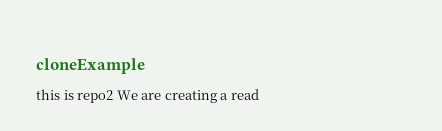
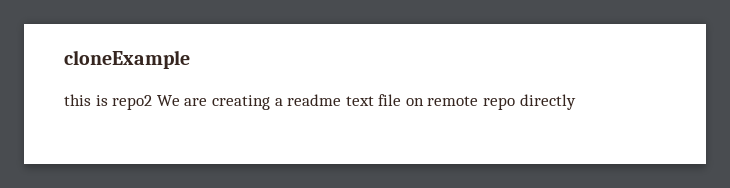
[230,89,259,100] read -> [287,94,576,110] readme text file on remote repo directly

